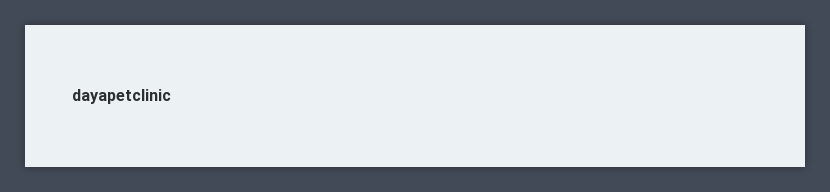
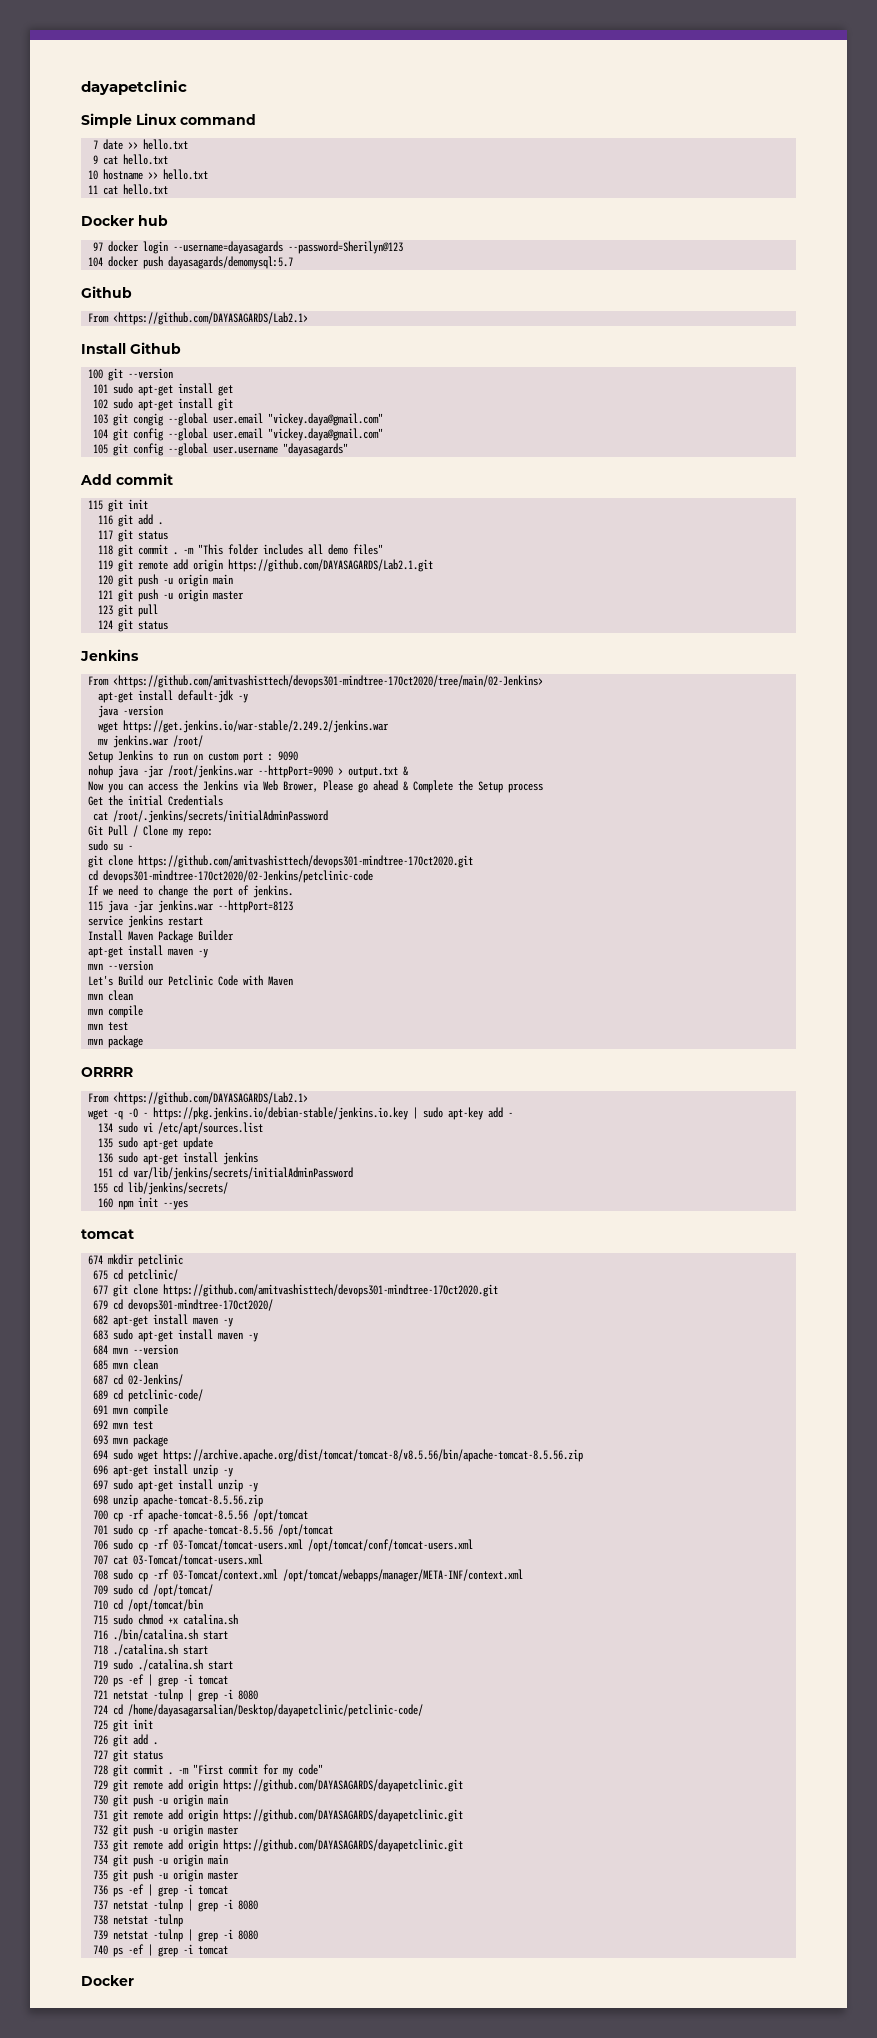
(171, 96) none -> [81,113,256,128] [93,139,189,150] [93,154,169,165] [88,169,209,180] [88,184,169,195] [81,215,168,226] [93,241,404,254] [88,256,294,269] [81,286,132,298] [88,312,309,325] [81,342,181,354] [88,368,174,381] [93,383,234,396] [93,398,234,411] [93,413,384,426] [93,428,384,441] [93,443,349,456] [80,473,173,485] [88,499,149,512] [98,514,164,527] [98,529,169,542] [98,544,384,557] [98,559,434,572] [98,574,234,587] [98,589,245,602] [98,604,159,617] [98,619,169,632] [80,649,139,661] [88,675,544,688] [98,690,249,703] [98,705,164,718] [98,720,390,733] [98,735,204,748] [88,750,299,763] [88,765,409,778] [88,780,544,793] [88,795,224,806] [93,810,329,823] [88,825,214,838] [88,840,134,851] [88,855,474,868] [88,870,374,883] [88,885,294,898] [88,900,294,913] [88,915,204,928] [88,930,235,943] [88,945,209,958] [88,960,154,971] [88,975,294,986] [88,990,134,1001] [88,1005,144,1018] [88,1022,129,1031] [88,1035,144,1048] [81,1067,133,1077] [88,1092,309,1105] [88,1107,514,1120] [98,1122,264,1135] [98,1137,214,1150] [98,1152,259,1165] [98,1167,354,1180] [93,1182,229,1195] [98,1197,189,1210] [81,1229,134,1239] [88,1254,184,1267] [93,1269,179,1282] [93,1284,499,1297] [93,1299,274,1312] [93,1314,234,1327] [93,1329,259,1342] [93,1344,179,1355] [93,1359,159,1370] [93,1374,184,1386] [93,1389,204,1402] [93,1404,169,1417] [93,1420,154,1430] [93,1434,169,1447] [93,1449,584,1462] [93,1464,234,1477] [93,1479,259,1492] [93,1494,264,1507] [93,1509,309,1522] [93,1524,334,1537] [93,1539,474,1552] [93,1554,264,1566] [93,1569,524,1582] [93,1584,214,1597] [93,1599,204,1612] [93,1614,239,1625] [93,1629,229,1641] [93,1644,209,1656] [93,1659,234,1671] [93,1674,229,1687] [93,1689,259,1702] [93,1704,424,1717] [93,1719,154,1732] [93,1734,159,1747] [93,1749,164,1762] [93,1764,324,1777] [93,1779,464,1792] [93,1794,229,1807] [93,1809,464,1822] [93,1824,240,1837] [93,1839,464,1852] [93,1854,229,1867] [93,1869,240,1882] [93,1884,229,1897] [93,1899,259,1912] [93,1914,184,1927] [93,1929,259,1942] [93,1944,229,1957] [81,1975,134,1986] // Simple Linux command // 7 date >> hello.txt // 9 cat hello.txt // 10 hostname >> hello.txt // 11 cat hello.txt // Docker hub // 97 docker login --username=dayasagards --password=Sherilyn@123 // 104 docker push dayasagards/demomysql:5.7 // Github // From <https://github.com/DAYASAGARDS/Lab2.1> // Install Github // 100 git --version // 101 sudo apt-get install get // 102 sudo apt-get install git // 103 git congig --global user.email "vickey.daya@gmail.com" // 104 git config --global user.email "vickey.daya@gmail.com" // 105 git config --global user.username "dayasagards" // Add commit // 115 git init // 116 git add . // 117 git status // 118 git commit . -m "This folder includes all demo files" // 119 git remote add origin https://github.com/DAYASAGARDS/Lab2.1.git // 120 git push -u origin main // 121 git push -u origin master // 123 git pull // 124 git status // Jenkins // From <https://github.com/amitvashisttech/devops301-mindtree-17Oct2020/tree/main/02-Jenkins> // apt-get install default-jdk -y // java -version // wget https://get.jenkins.io/war-stable/2.249.2/jenkins.war // mv jenkins.war /root/ // Setup Jenkins to run on custom port : 9090 // nohup java -jar /root/jenkins.war --httpPort=9090 > output.txt & // Now you can access the Jenkins via Web Brower, Please go ahead & Complete the Setup process // Get the initial Credentials // cat /root/.jenkins/secrets/initialAdminPassword // Git Pull / Clone my repo: // sudo su - // git clone https://github.com/amitvashisttech/devops301-mindtree-17Oct2020.git // cd devops301-mindtree-17Oct2020/02-Jenkins/petclinic-code // If we need to change the port of jenkins. // 115 java -jar jenkins.war --httpPort=8123 // service jenkins restart // Install Maven Package Builder // apt-get install maven -y // mvn --version // Let's Build our Petclinic Code with Maven // mvn clean // mvn compile // mvn test // mvn package // ORRRR // From <https://github.com/DAYASAGARDS/Lab2.1> // wget -q -O - https://pkg.jenkins.io/debian-stable/jenkins.io.key | sudo apt-key add - // 134 sudo vi /etc/apt/sources.list // 135 sudo apt-get update // 136 sudo apt-get install jenkins // 151 cd var/lib/jenkins/secrets/initialAdminPassword // 155 cd lib/jenkins/secrets/ // 160 npm init --yes // tomcat // 674 mkdir petclinic // 675 cd petclinic/ // 677 git clone https://github.com/amitvashisttech/devops301-mindtree-17Oct2020.git // 679 cd devops301-mindtree-17Oct2020/ // 682 apt-get install maven -y // 683 sudo apt-get install maven -y // 684 mvn --version // 685 mvn clean // 687 cd 02-Jenkins/ // 689 cd petclinic-code/ // 691 mvn compile // 692 mvn test // 693 mvn package // 694 sudo wget https://archive.apache.org/dist/tomcat/tomcat-8/v8.5.56/bin/apache-tomcat-8.5.56.zip // 696 apt-get install unzip -y // 697 sudo apt-get install unzip -y // 698 unzip apache-tomcat-8.5.56.zip // 700 cp -rf apache-tomcat-8.5.56 /opt/tomcat // 701 sudo cp -rf apache-tomcat-8.5.56 /opt/tomcat // 706 sudo cp -rf 03-Tomcat/tomcat-users.xml /opt/tomcat/conf/tomcat-users.xml // 707 cat 03-Tomcat/tomcat-users.xml // 708 sudo cp -rf 03-Tomcat/context.xml /opt/tomcat/webapps/manager/META-INF/context.xml // 709 sudo cd /opt/tomcat/ // 710 cd /opt/tomcat/bin // 715 sudo chmod +x catalina.sh // 716 ./bin/catalina.sh start // 718 ./catalina.sh start // 719 sudo ./catalina.sh start // 720 ps -ef | grep -i tomcat // 721 netstat -tulnp | grep -i 8080 // 724 cd /home/dayasagarsalian/Desktop/dayapetclinic/petclinic-code/ // 725 git init // 726 git add . // 727 git status // 728 git commit . -m "First commit for my code" // 729 git remote add origin https://github.com/DAYASAGARDS/dayapetclinic.git // 730 git push -u origin main // 731 git remote add origin https://github.com/DAYASAGARDS/dayapetclinic.git // 732 git push -u origin master // 733 git remote add origin https://github.com/DAYASAGARDS/dayapetclinic.git // 734 git push -u origin main // 735 git push -u origin master // 736 ps -ef | grep -i tomcat // 737 netstat -tulnp | grep -i 8080 // 738 netstat -tulnp // 739 netstat -tulnp | grep -i 8080 // 740 ps -ef | grep -i tomcat // Docker

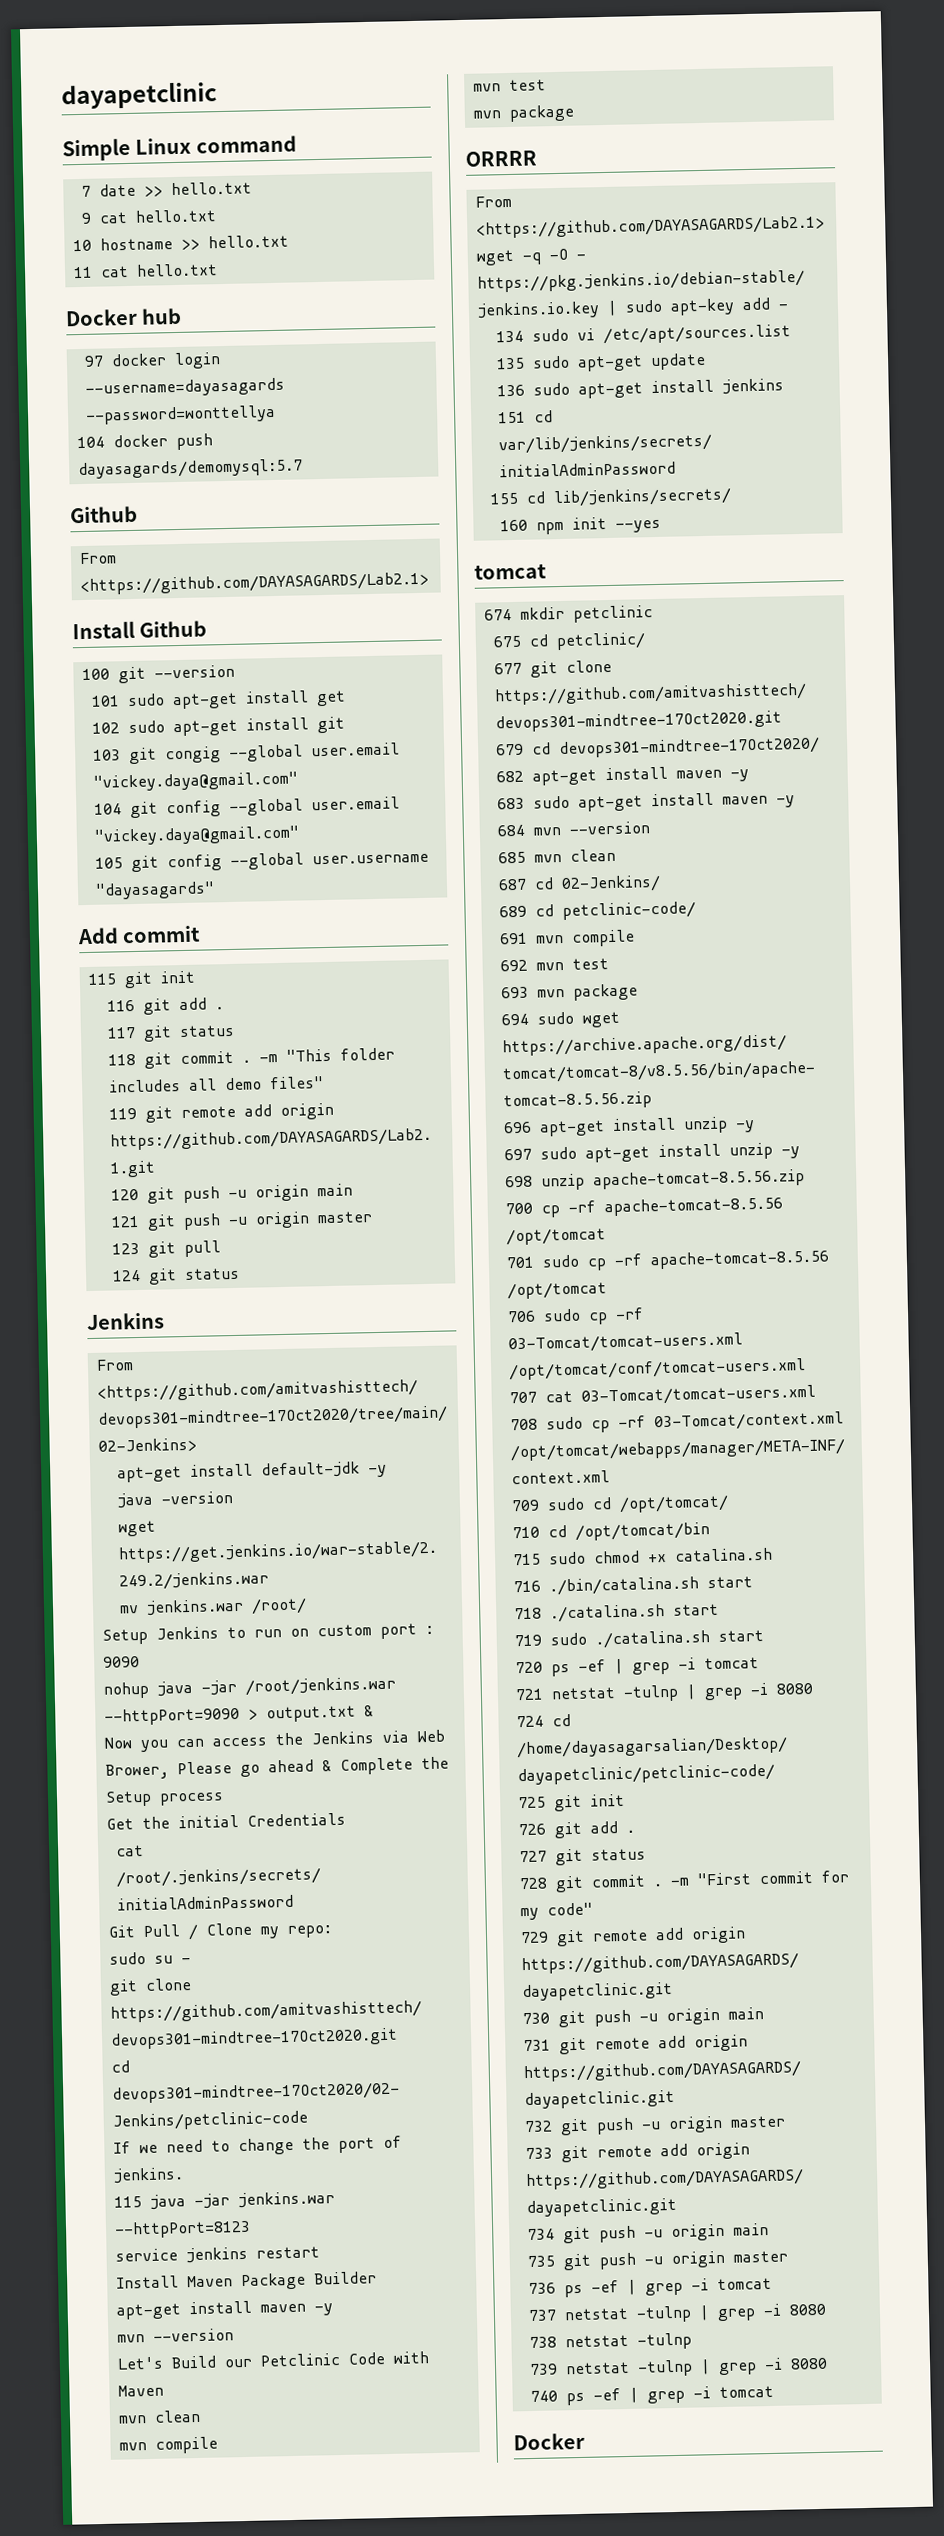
[288,241,404,254] --password=Sherilyn@123 -> [85,404,276,425] --password=wonttellya

